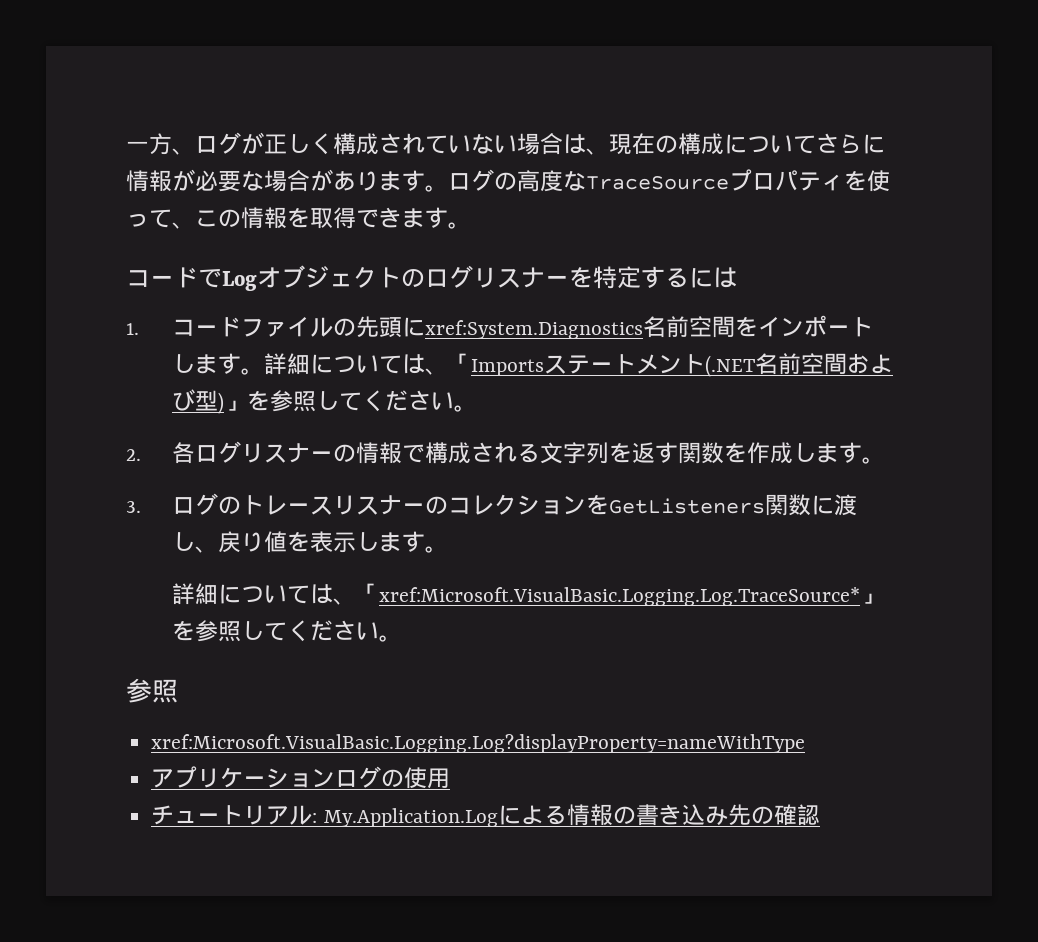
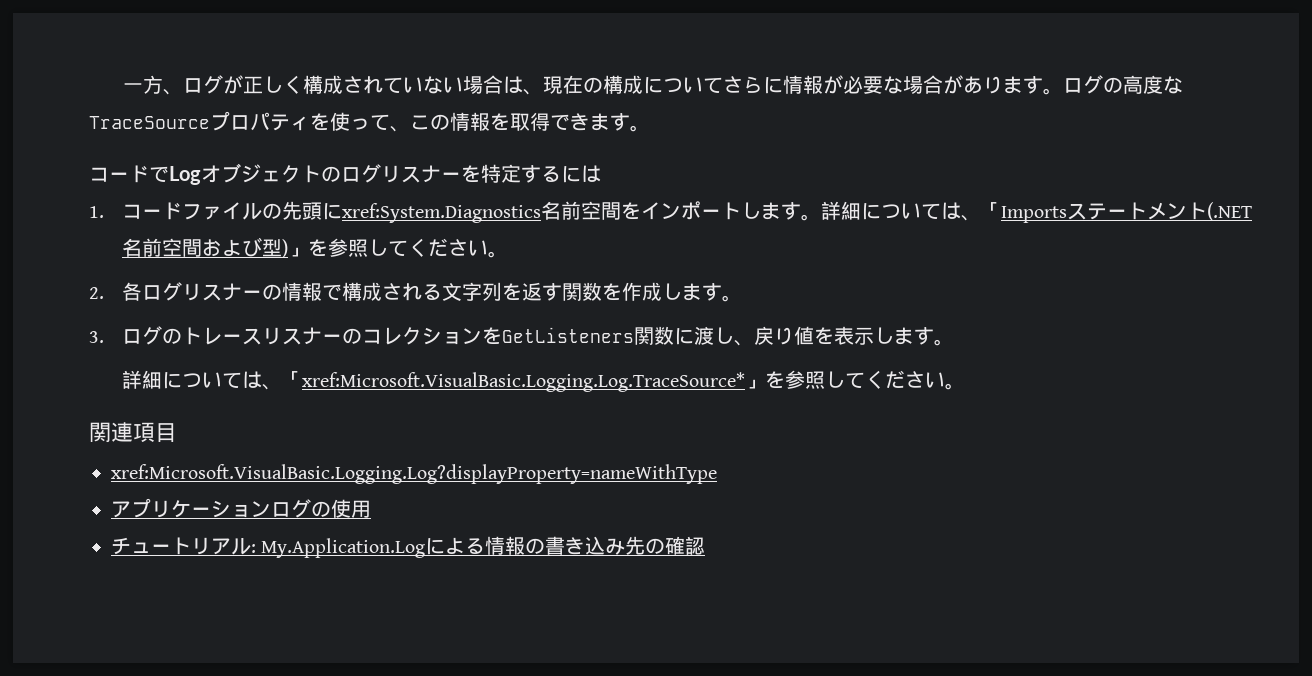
[126,678,178,703] 参照 -> [89,422,177,443] 関連項目

